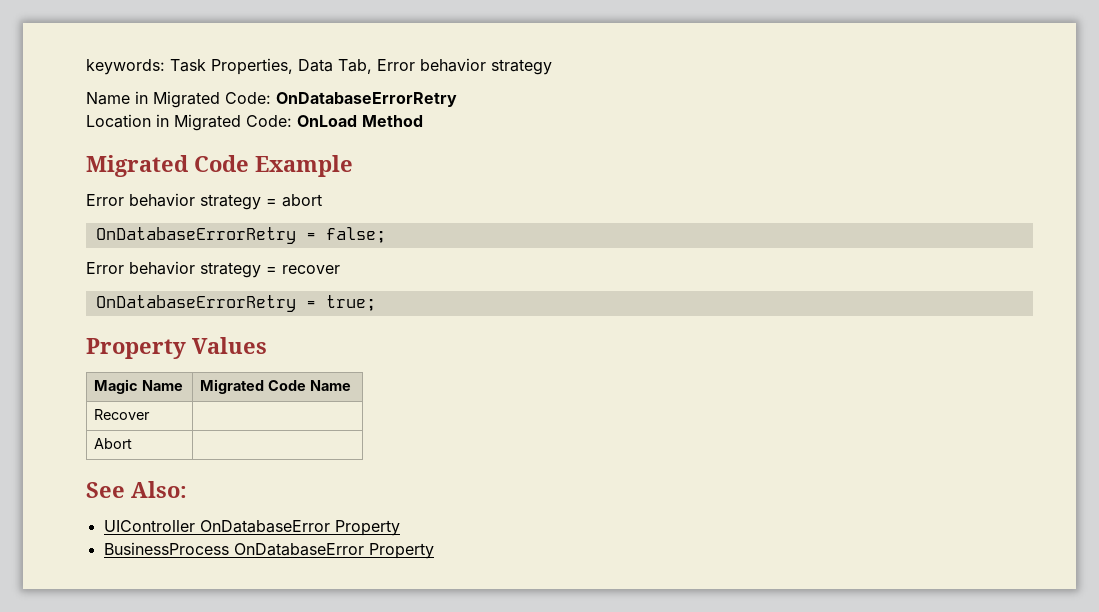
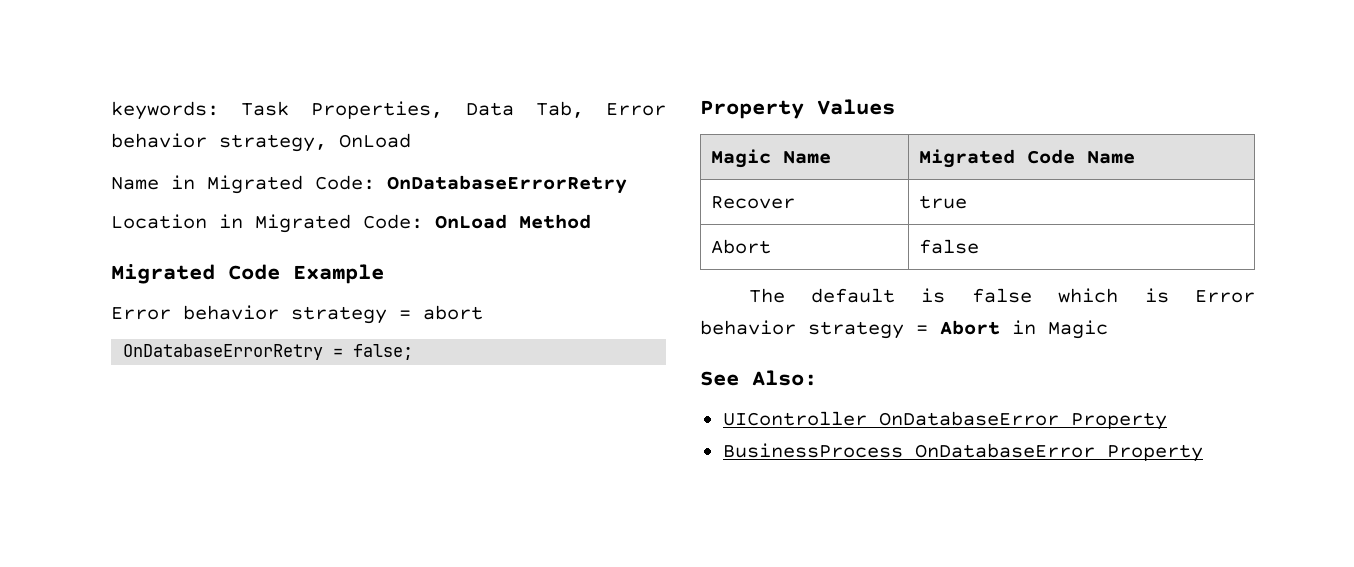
[491,59,552,75] strategy -> [219,133,411,152] strategy, OnLoad
[86,261,340,278] [95,295,376,312] // Error behavior strategy = recover // OnDatabaseErrorRetry = true; -> (414, 352) none
(150, 414) none -> [919,195,968,209] true
(132, 443) none -> [919,239,980,254] [748,288,1255,303] [700,320,1108,339] false // The default is false which is Error behavior strategy = Abort in Magic

